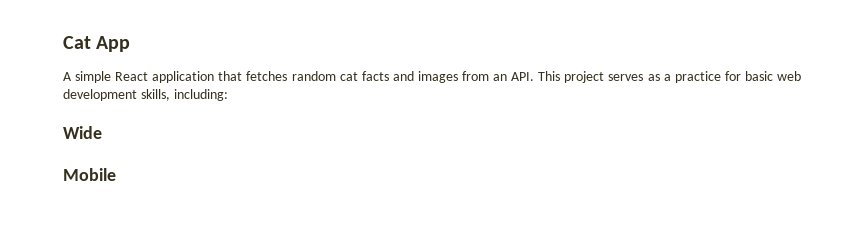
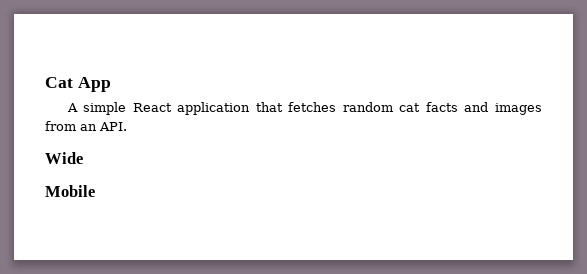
[538,71,801,83] [63,89,228,101] This project serves as a practice for basic web development skills, including: -> (127, 126) none

